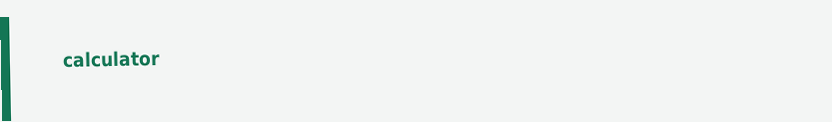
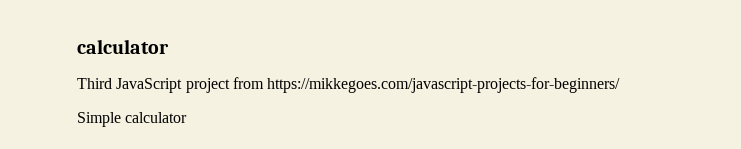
[62,50,161,68] calculator -> [77,39,169,54] [77,77,621,93] [77,112,188,127] calculator // Third JavaScript project from https://mikkegoes.com/javascript-projects-for-beginners/ // Simple calculator

